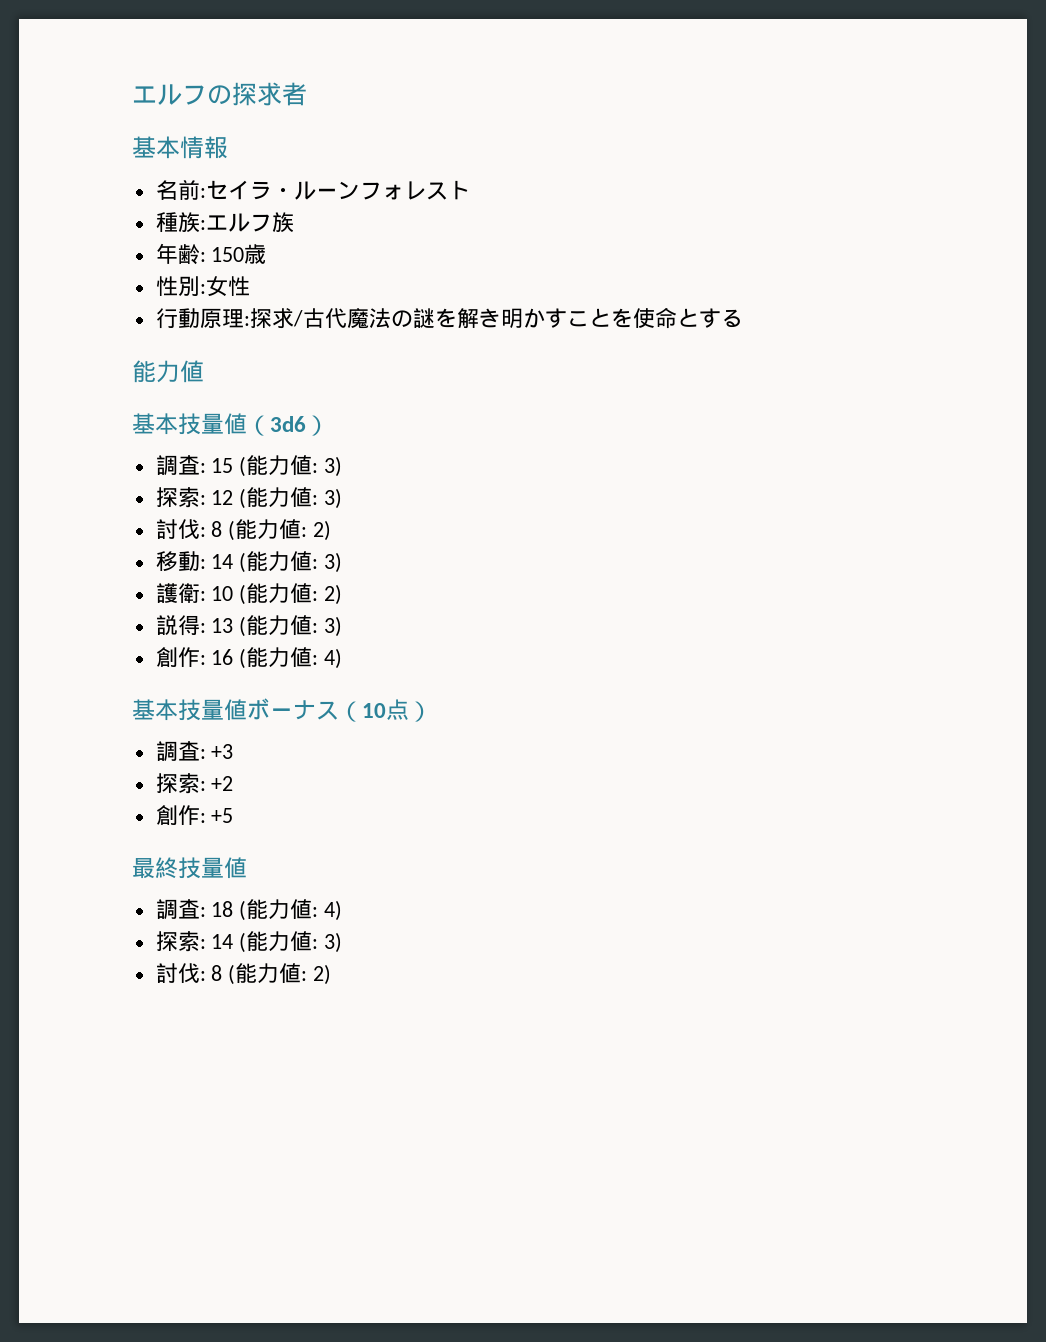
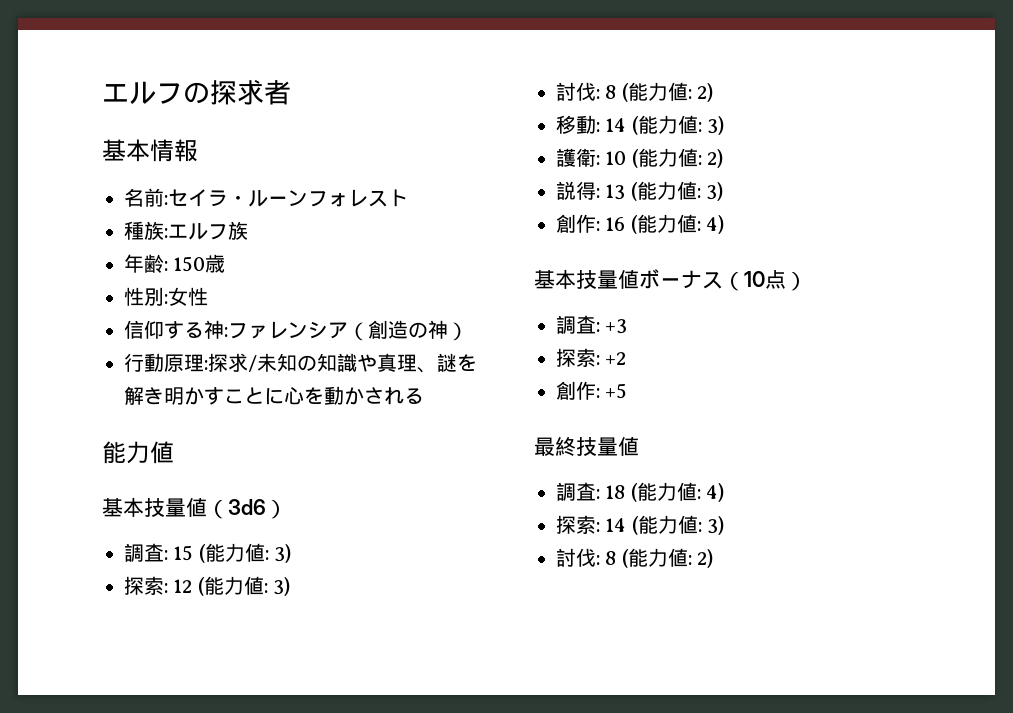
(250, 286) none -> [124,320,468,341] // 信仰する神:ファレンシア（創造の神）
[302,308,413,329] 古代魔法の -> [257,353,437,373] 未知の知識や真理、
[610,307,721,329] を使命とす -> [264,386,404,405] に心を動かされ

